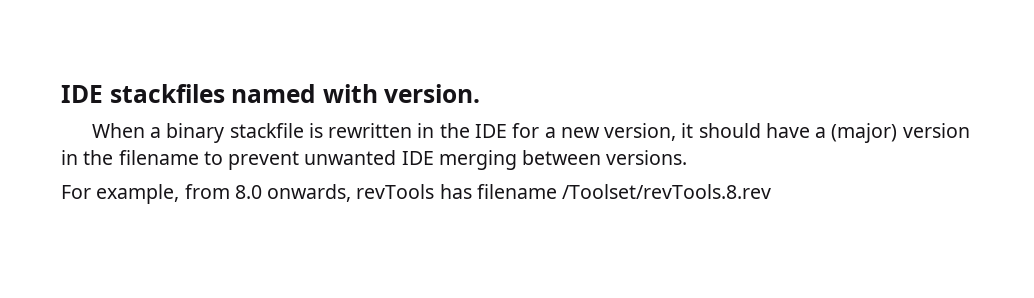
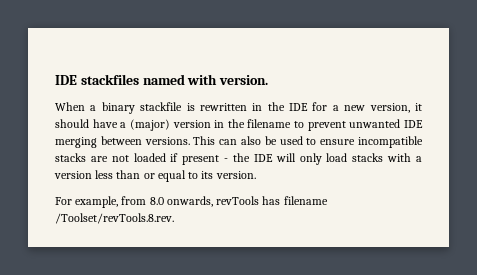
(688, 157) none -> [193,136,423,148] [55,153,422,165] [54,170,256,182] This can also be used to ensure incompatible stacks are not loaded if present - the IDE will only load stacks with a version less than or equal to its version.
[562,184,772,199] /Toolset/revTools.8.rev -> [55,213,174,224] /Toolset/revTools.8.rev.

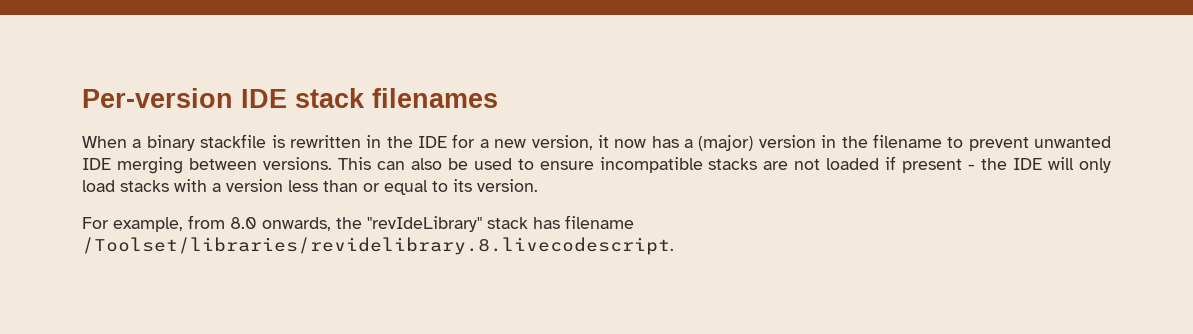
[55,74,269,85] IDE stackfiles named with version. -> [82,88,498,108] Per-version IDE stack filenames
[55,119,118,128] should have -> [614,136,679,148] now has
[216,196,260,205] revTools -> [336,216,528,232] the "revIdeLibrary" stack
[55,213,174,224] /Toolset/revTools.8.rev. -> [82,237,674,255] /Toolset/libraries/revidelibrary.8.livecodescript.

